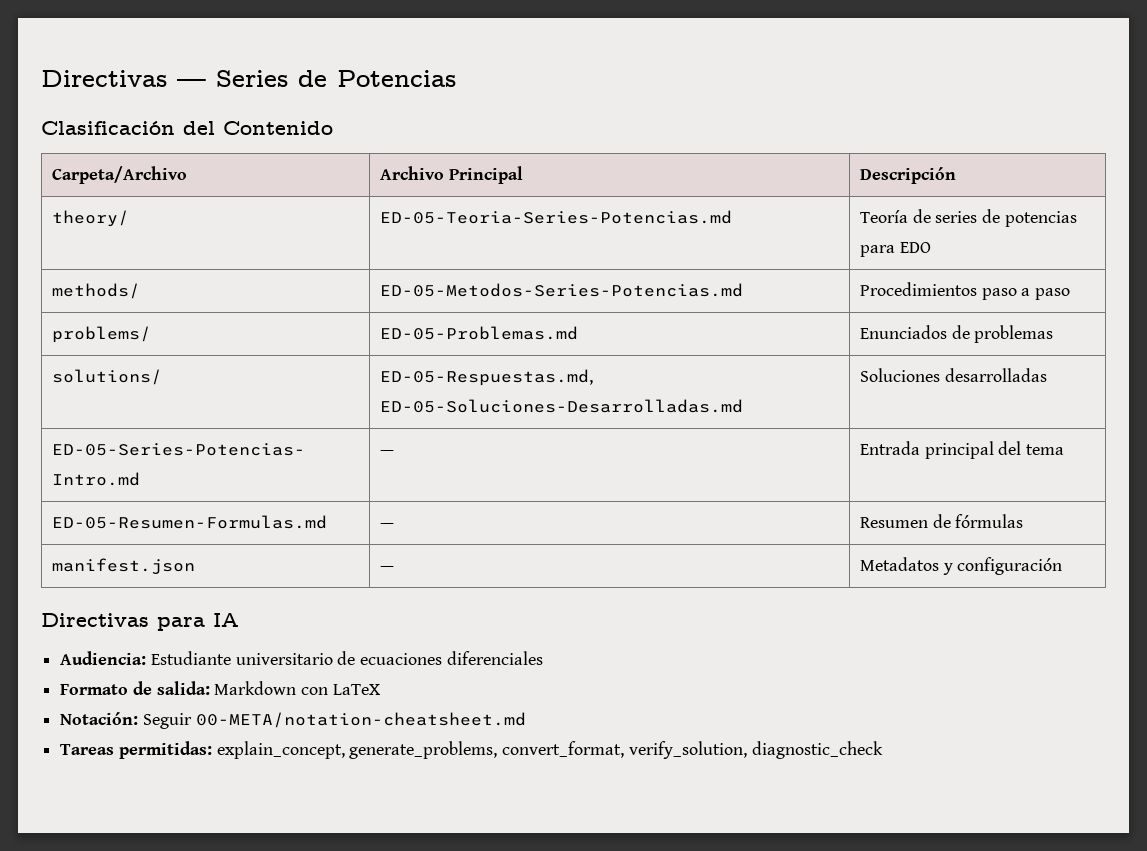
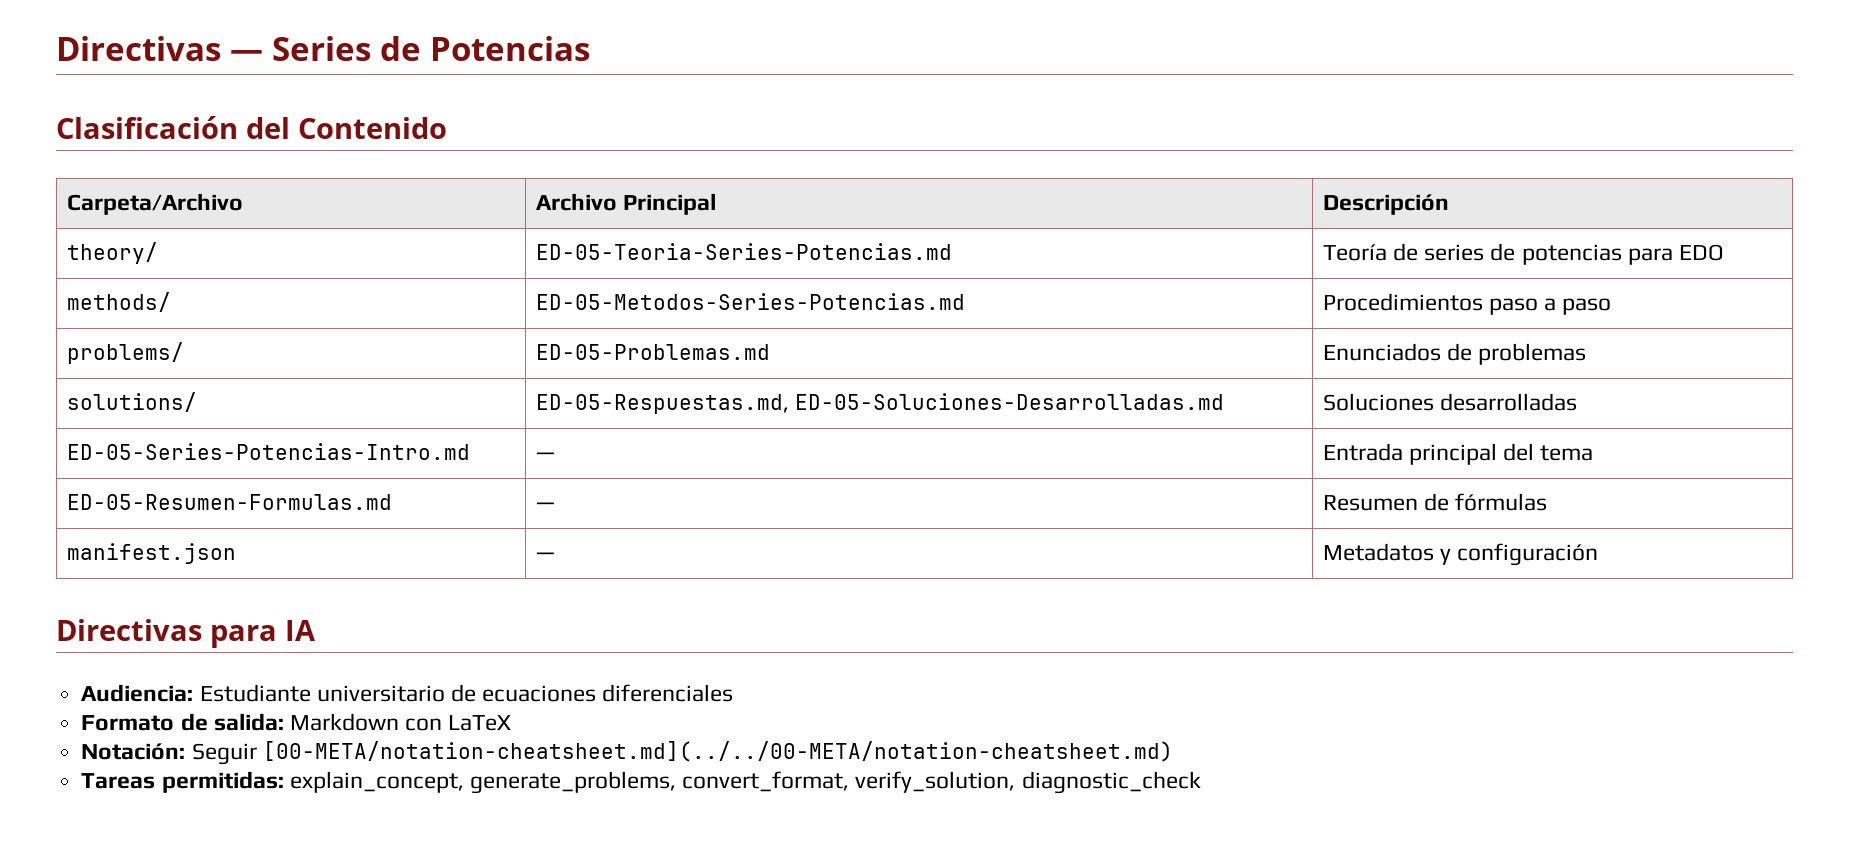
[195,712,526,728] 00-META/notation-cheatsheet.md -> [262,741,1173,762] [00-META/notation-cheatsheet.md](../../00-META/notation-cheatsheet.md)

